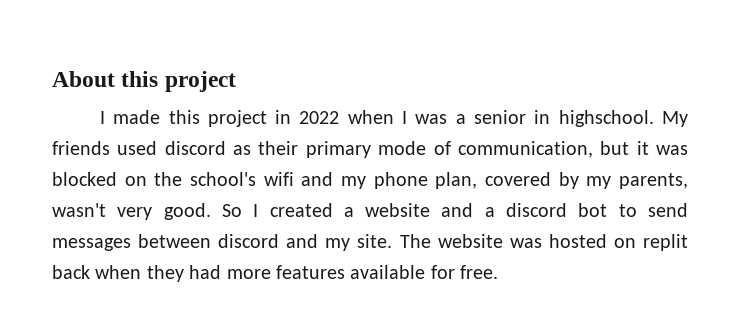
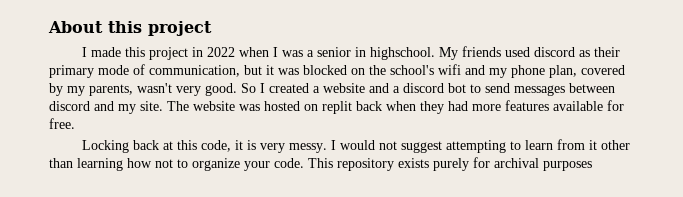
(499, 272) none -> [82,139,631,153] [49,157,592,171] // Locking back at this code, it is very messy. I would not suggest attempting to learn from it other than learning how not to organize your code. This repository exists purely for archival purposes

